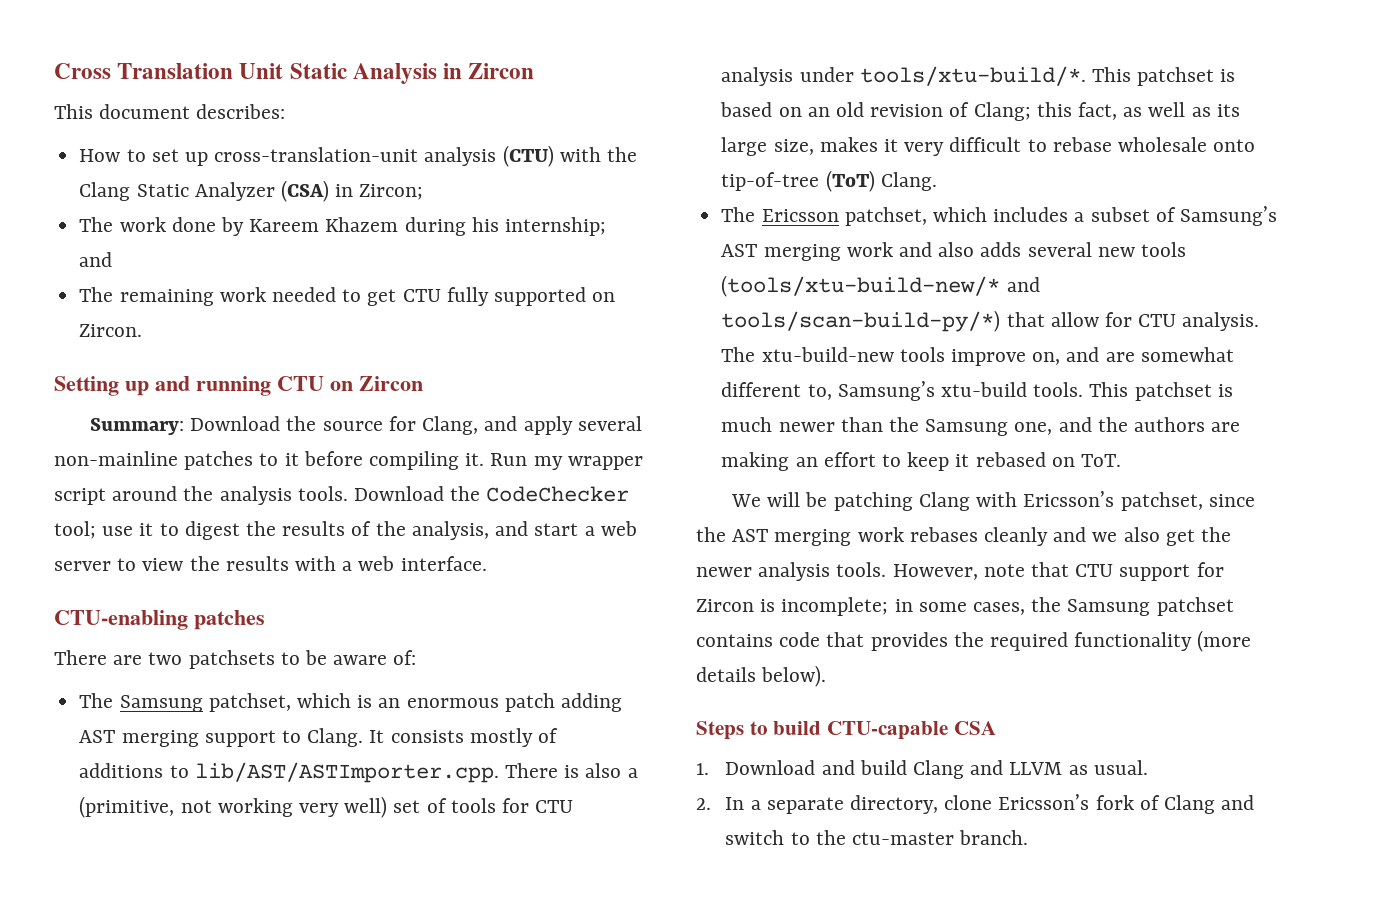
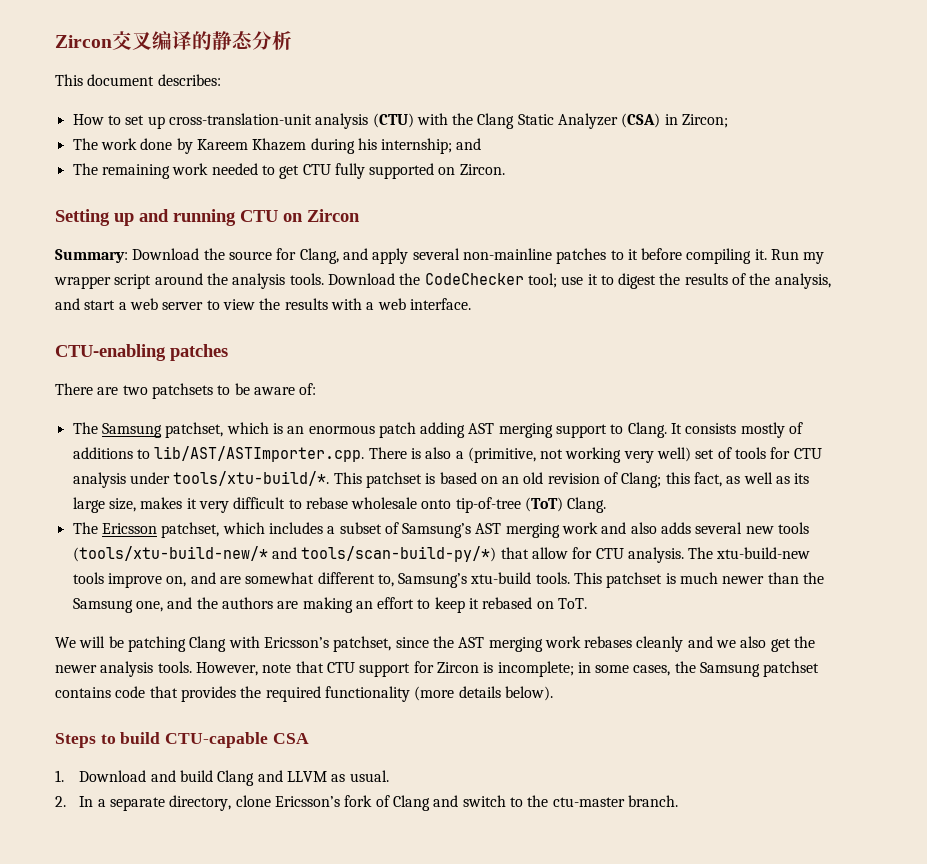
[54,63,535,84] Cross Translation Unit Static Analysis in Zircon -> [55,31,292,50] Zircon交叉编译的静态分析

